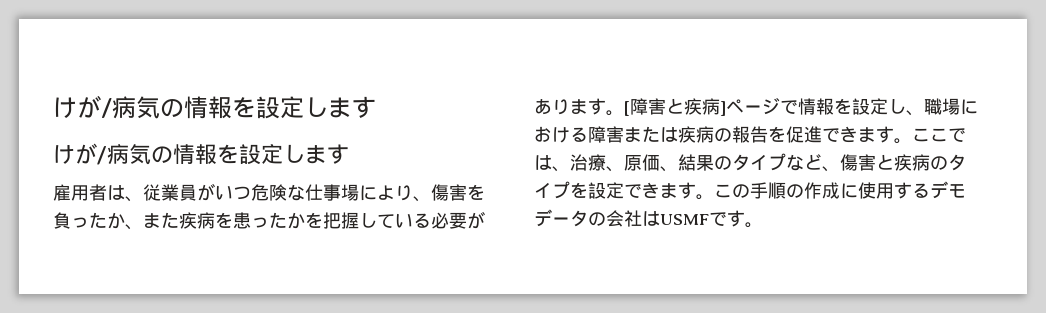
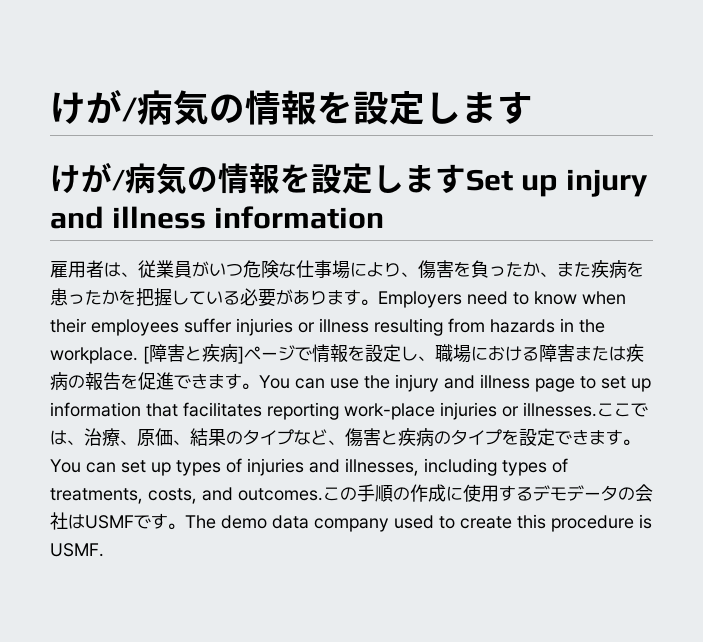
(349, 154) none -> [466,169,649,197] [50,206,385,229] Set up injury and illness information
(624, 113) none -> [378,291,626,308] [50,318,605,336] [50,347,138,364] Employers need to know when their employees suffer injuries or illness resulting from hazards in the workplace.
(912, 141) none -> [259,374,651,392] [50,402,597,420] You can use the injury and illness page to set up information that facilitates reporting work-place injuries or illnesses.
(714, 197) none -> [50,458,568,476] [50,487,323,504] You can set up types of injuries and illnesses, including types of treatments, costs, and outcomes.
(763, 225) none -> [185,514,652,532] [50,543,104,557] The demo data company used to create this procedure is USMF.

